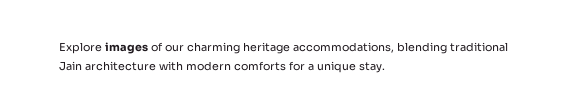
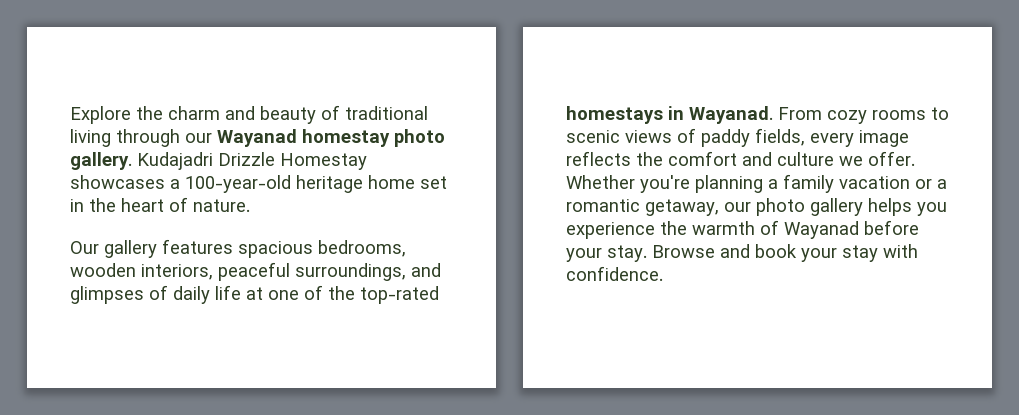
[105,42,508,54] [59,61,385,73] images of our charming heritage accommodations, blending traditional Jain architecture with modern comforts for a unique stay. -> [136,105,428,124] [70,129,445,147] [70,152,367,170] [70,175,447,193] [70,197,250,212] [70,239,406,258] [70,262,441,281] [70,285,439,304] [566,106,949,124] [566,128,909,147] [566,151,915,166] [566,174,947,193] [566,198,947,216] [566,220,919,239] [566,244,918,262] [566,266,663,281] the charm and beauty of traditional living through our Wayanad homestay photo gallery. Kudajadri Drizzle Homestay showcases a 100-year-old heritage home set in the heart of nature. // Our gallery features spacious bedrooms, wooden interiors, peaceful surroundings, and glimpses of daily life at one of the top-rated homestays in Wayanad. From cozy rooms to scenic views of paddy fields, every image reflects the comfort and culture we offer. Whether you're planning a family vacation or a romantic getaway, our photo gallery helps you experience the warmth of Wayanad before your stay. Browse and book your stay with confidence.

